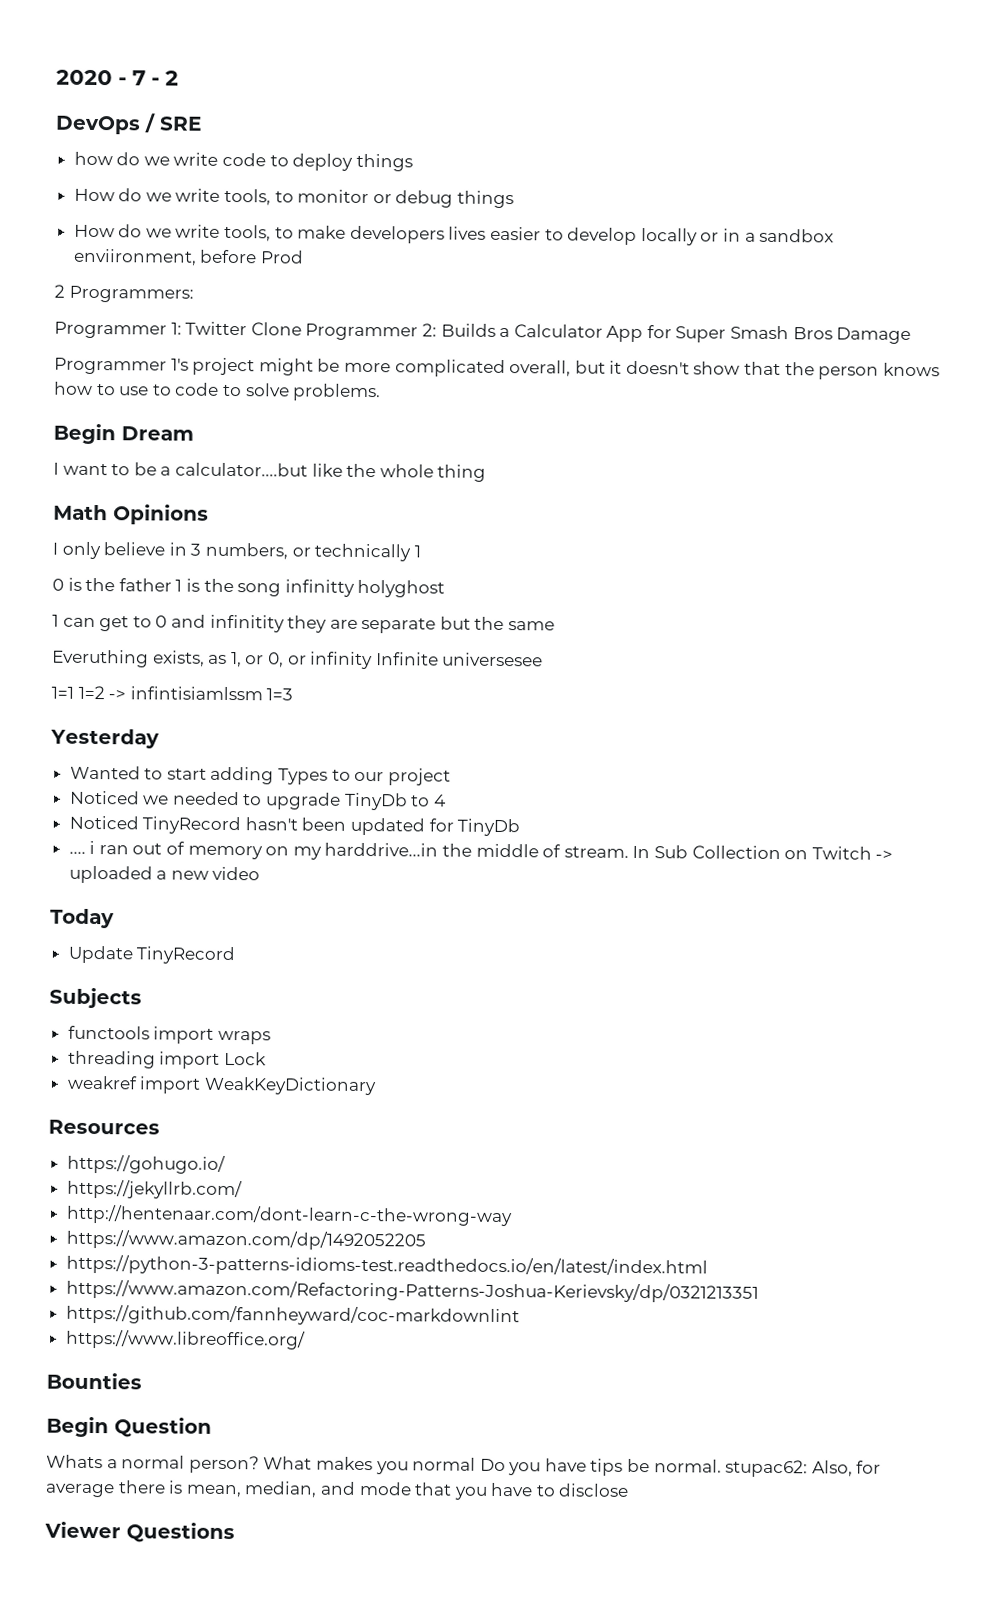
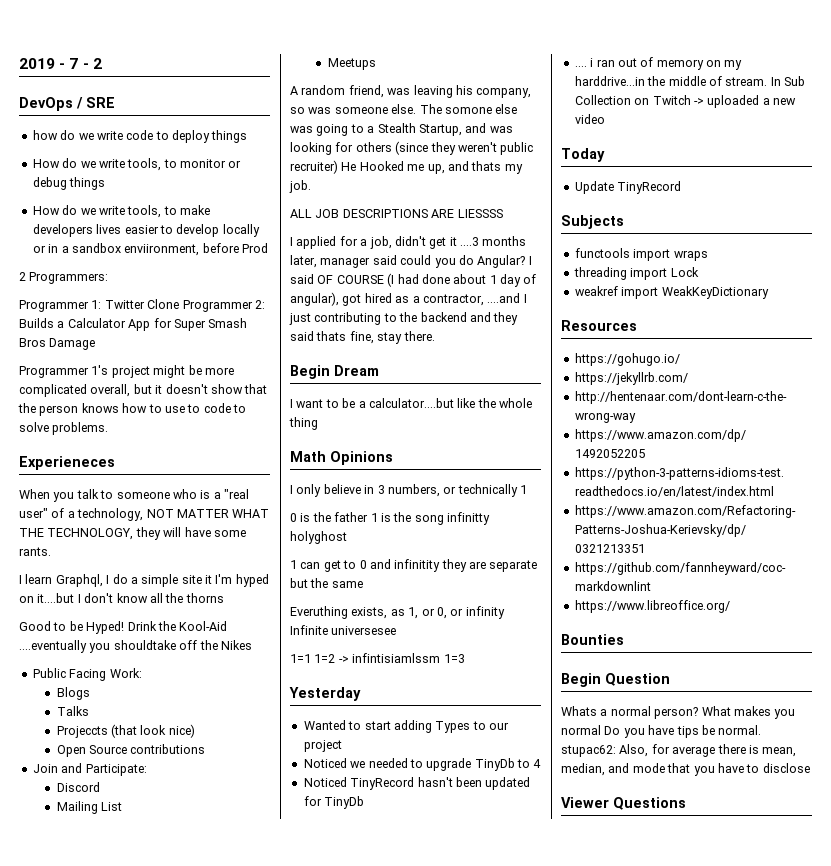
[56,69,113,86] 2020 -> [19,58,55,69] 2019
(382, 392) none -> [19,456,115,470] [19,489,249,502] [19,508,270,521] [19,527,246,540] [19,547,51,556] [19,574,269,587] [19,593,224,603] [19,621,228,634] [19,640,252,653] [32,668,142,681] [56,687,90,700] [56,706,89,716] [56,724,195,738] [56,744,206,757] [32,763,147,776] [56,782,100,792] [56,801,123,814] [327,58,376,70] [290,85,532,98] [290,104,518,114] [290,123,513,136] [290,141,534,155] [290,160,523,174] [289,180,311,193] [290,209,503,218] [290,236,527,249] [290,255,532,268] [290,273,537,287] [290,292,527,306] [289,312,519,325] [290,331,435,344] // Experieneces // When you talk to someone who is a "real user" of a technology, NOT MATTER WHAT THE TECHNOLOGY, they will have some rants. // I learn Graphql, I do a simple site it I'm hyped on it....but I don't know all the thorns // Good to be Hyped! Drink the Kool-Aid ....eventually you shouldtake off the Nikes // Public Facing Work: // Blogs // Talks // Projeccts (that look nice) // Open Source contributions // Join and Participate: // Discord // Mailing List // Meetups // A random friend, was leaving his company, so was someone else. The somone else was going to a Stealth Startup, and was looking for others (since they weren't public recruiter) He Hooked me up, and thats my job. // ALL JOB DESCRIPTIONS ARE LIESSSS // I applied for a job, didn't get it ....3 months later, manager said could you do Angular? I said OF COURSE (I had done about 1 day of angular), got hired as a contractor, ....and I just contributing to the backend and they said thats fine, stay there.

